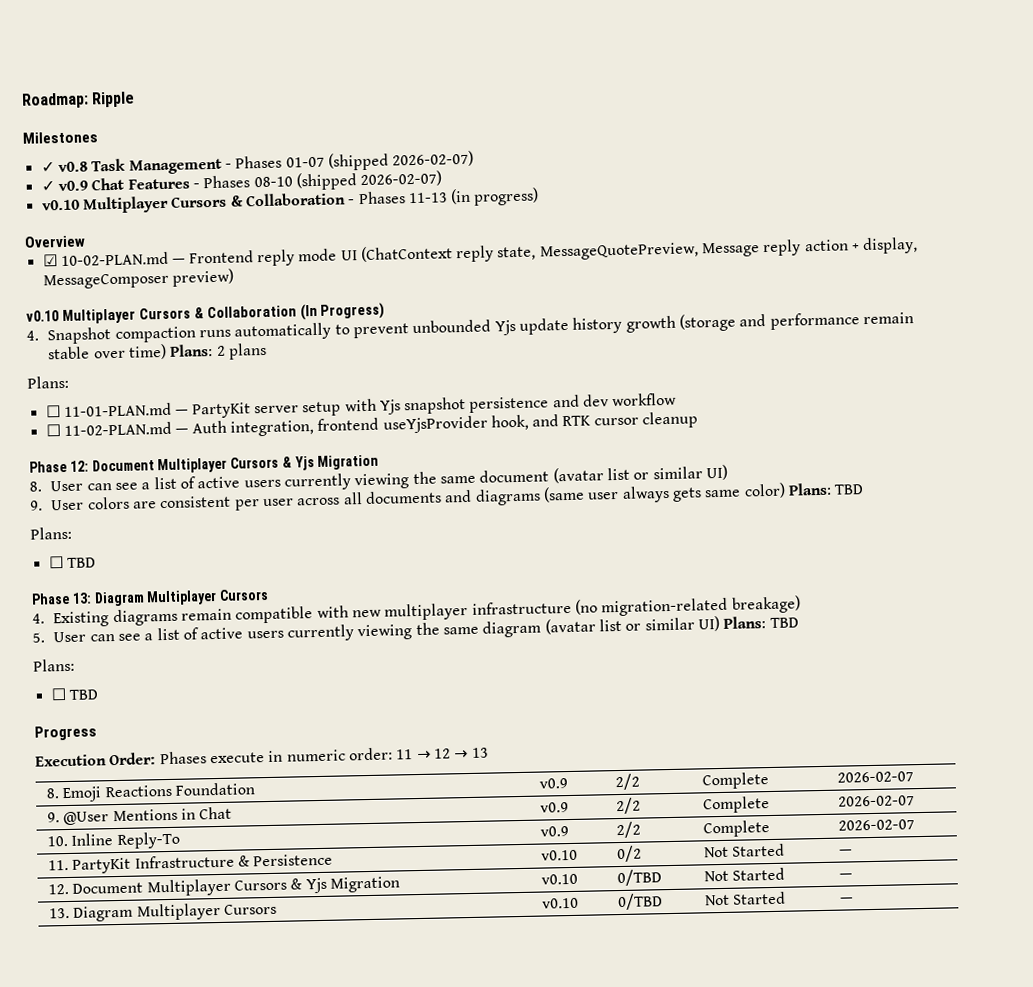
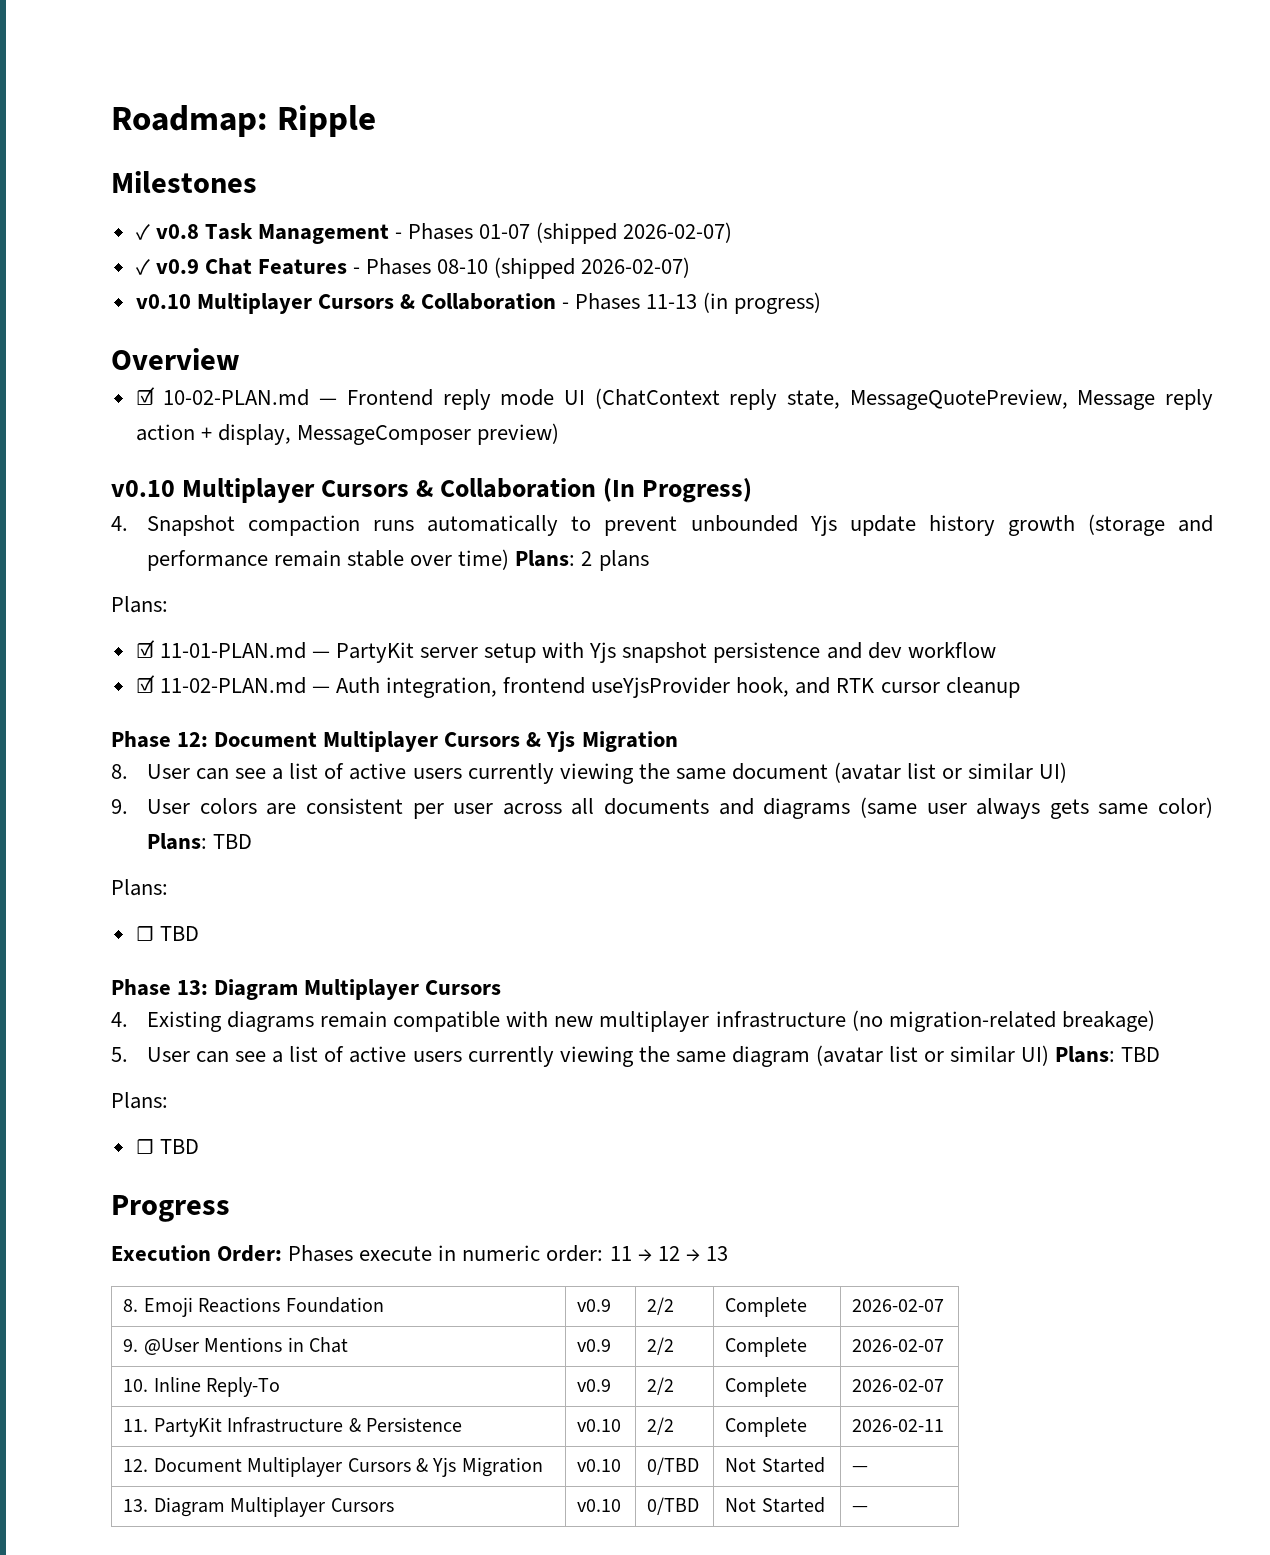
[45,405,61,418] ☐ -> [135,640,155,658] ☑
[45,424,61,437] ☐ -> [135,675,155,693] ☑
[617,845,643,863] [704,843,786,858] [839,849,853,855] 0/2 | Not Started | — -> [647,1417,675,1435] [725,1417,808,1437] [852,1419,945,1432] 2/2 | Complete | 2026-02-11

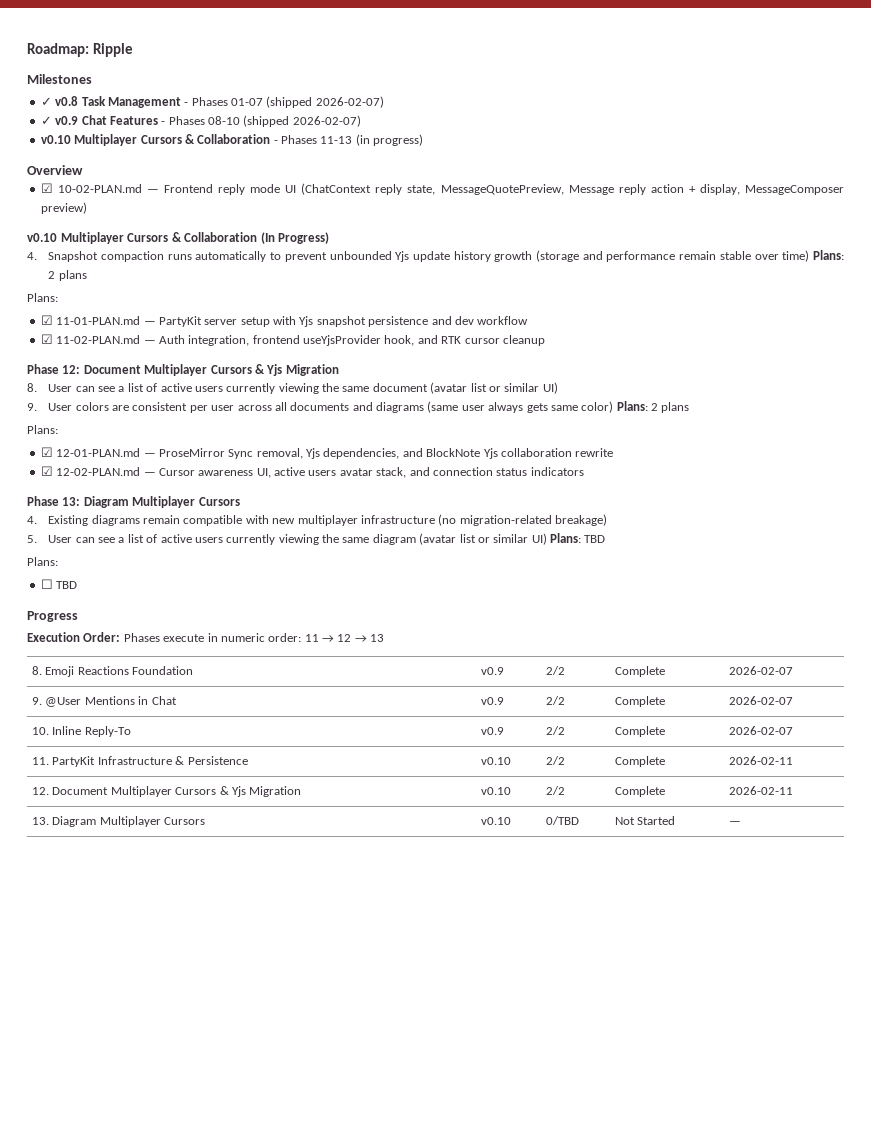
[213,834,253,849] [111,879,168,896] [135,926,199,941] TBD // Plans: // ☐ TBD -> [651,402,690,413] [27,425,58,434] [40,447,614,459] [40,466,584,478] 2 plans // Plans: // ☑ 12-01-PLAN.md — ProseMirror Sync removal, Yjs dependencies, and BlockNote Yjs collaboration rewrite // ☑ 12-02-PLAN.md — Cursor awareness UI, active users avatar stack, and connection status indicators
[647,1457,700,1475] [725,1457,825,1473] [852,1466,869,1472] 0/TBD | Not Started | — -> [546,786,566,795] [615,786,666,797] [729,786,794,795] 2/2 | Complete | 2026-02-11

